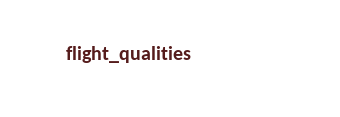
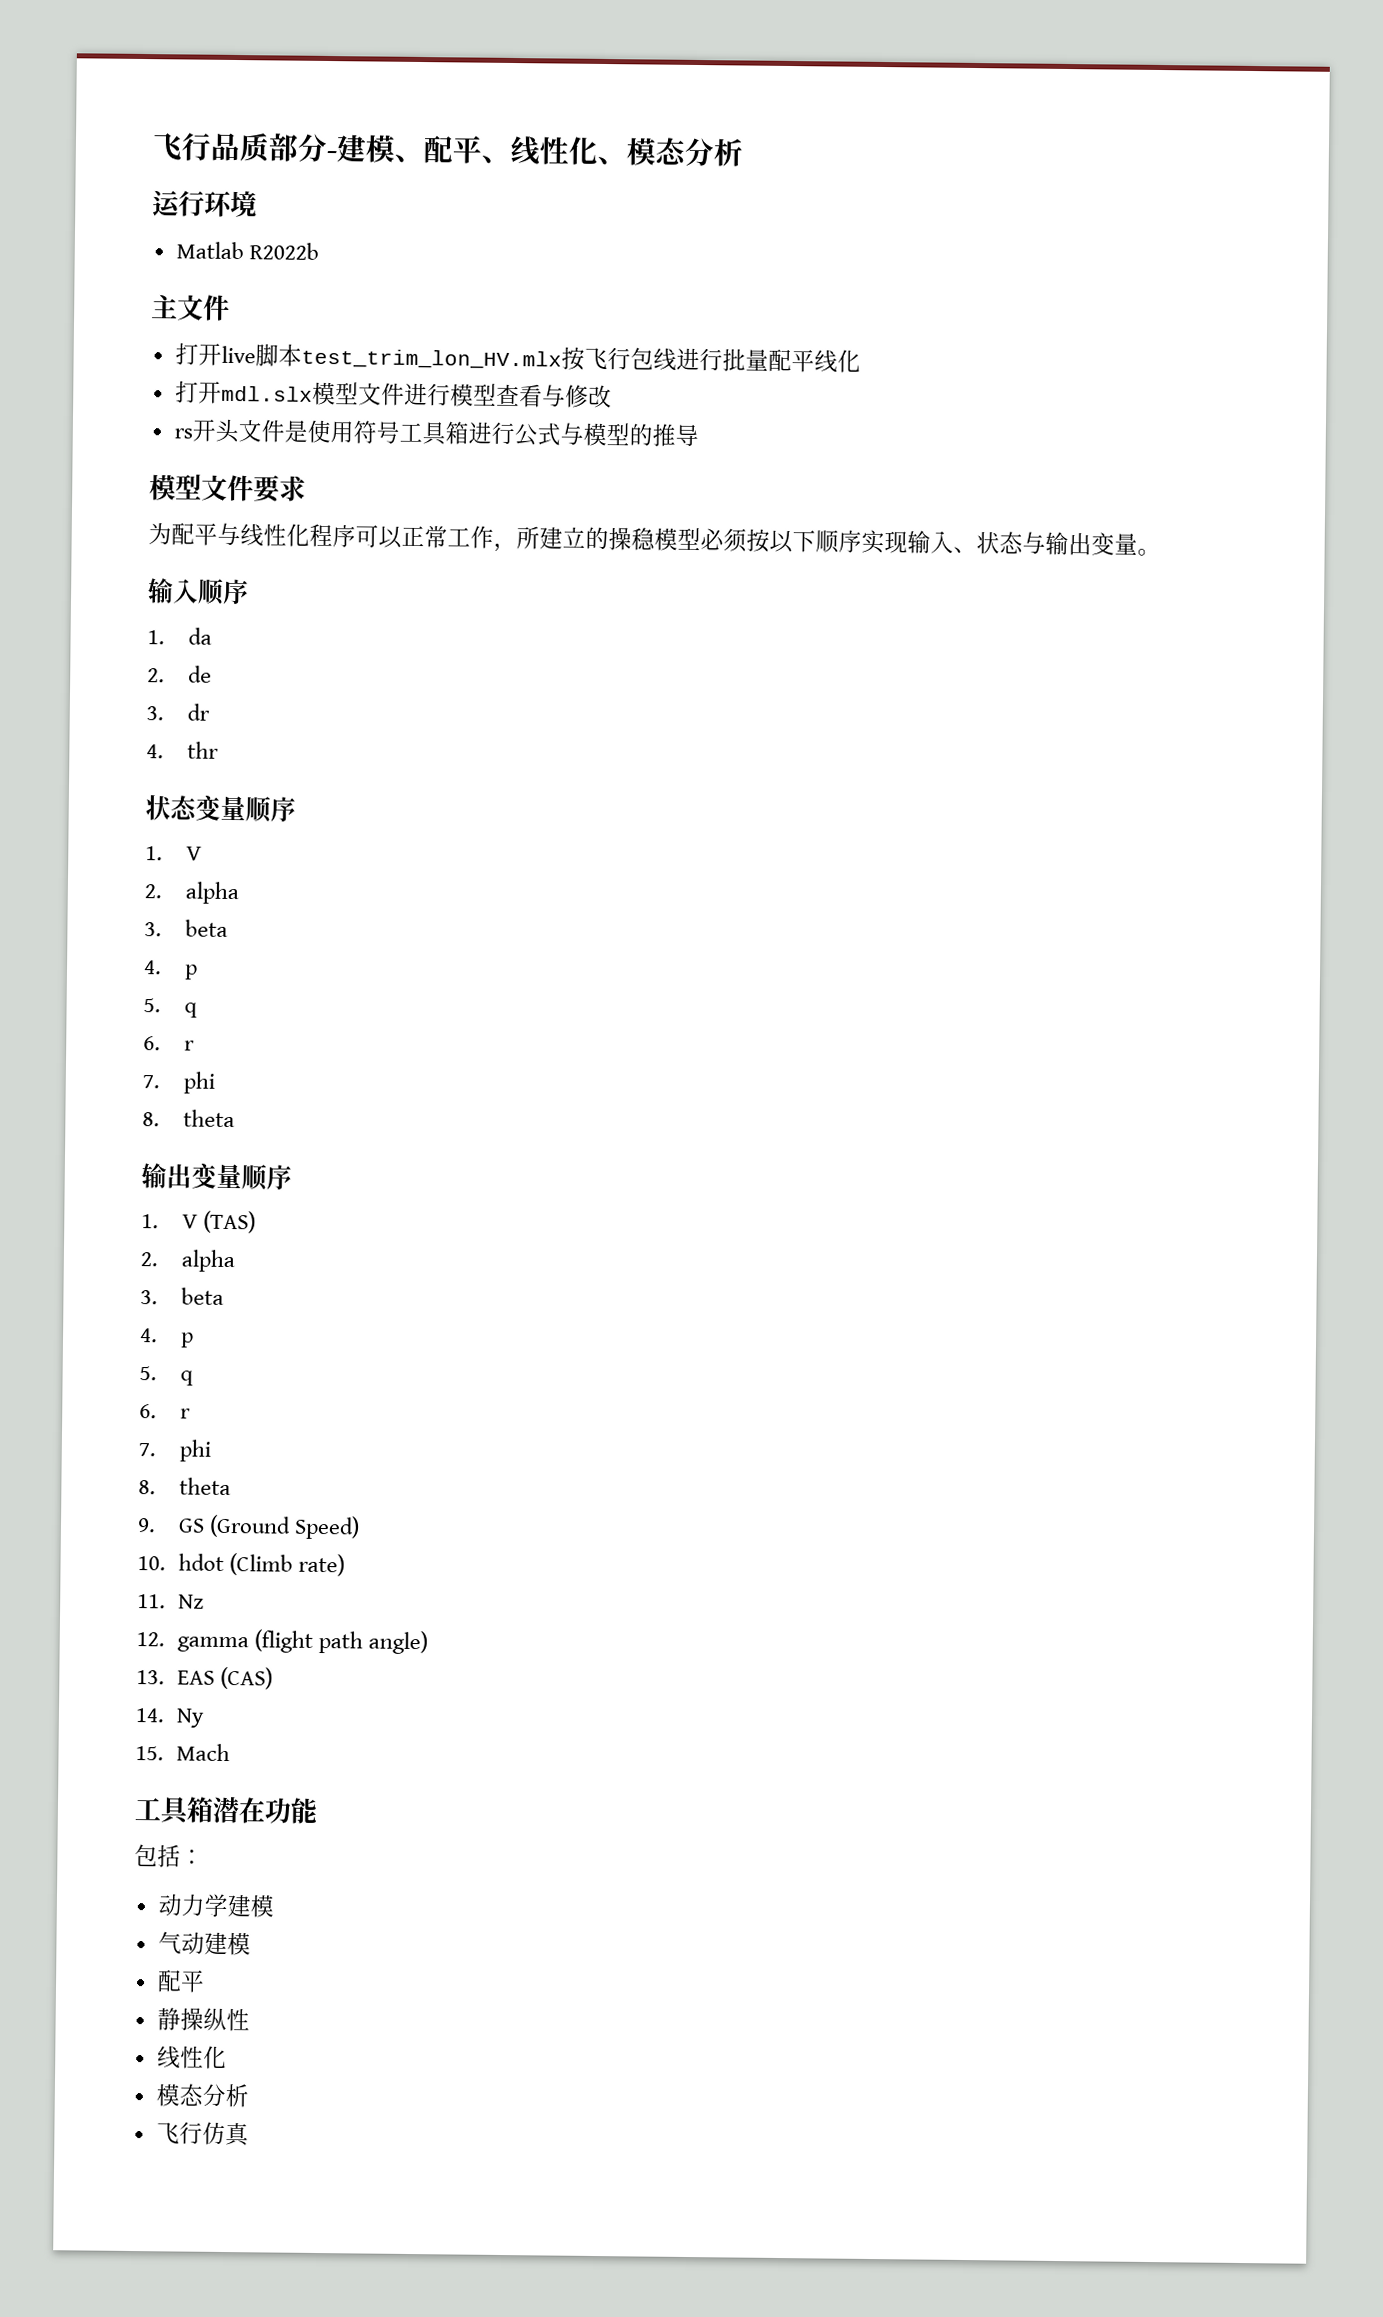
[66,46,191,63] flight_qualities -> [152,132,744,167] [152,190,257,218] [175,241,319,260] [151,294,230,321] [174,342,861,373] [174,380,612,409] [173,418,699,447] [149,474,306,503] [148,522,1161,557] [147,578,249,605] [147,627,212,645] [147,665,212,683] [146,703,210,721] [146,741,219,759] [145,794,296,823] [145,846,202,861] [144,881,239,905] [144,919,228,937] [143,960,198,980] [143,998,197,1018] [143,1036,195,1051] [142,1071,215,1094] [142,1109,235,1128] [141,1162,292,1191] [141,1210,256,1234] [140,1249,235,1273] [140,1287,224,1305] [139,1328,194,1348] [139,1366,193,1386] [139,1404,191,1419] [138,1439,211,1462] [138,1477,231,1496] [137,1514,360,1540] [137,1553,345,1577] [137,1594,204,1609] [136,1629,428,1655] [136,1666,273,1690] [135,1708,205,1728] [135,1743,230,1762] [134,1796,318,1825] [134,1844,204,1868] [157,1893,275,1918] [157,1931,251,1956] [156,1969,205,1993] [156,2007,250,2032] [156,2045,227,2070] [155,2083,249,2108] [155,2121,249,2147] 飞行品质部分-建模、配平、线性化、模态分析 // 运行环境 // Matlab R2022b // 主文件 // 打开live脚本test_trim_lon_HV.mlx按飞行包线进行批量配平线化 // 打开mdl.slx模型文件进行模型查看与修改 // rs开头文件是使用符号工具箱进行公式与模型的推导 // 模型文件要求 // 为配平与线性化程序可以正常工作，所建立的操稳模型必须按以下顺序实现输入、状态与输出变量。 // 输入顺序 // 1. da // 2. de // 3. dr // 4. thr // 状态变量顺序 // 1. V // 2. alpha // 3. beta // 4. p // 5. q // 6. r // 7. phi // 8. theta // 输出变量顺序 // 1. V (TAS) // 2. alpha // 3. beta // 4. p // 5. q // 6. r // 7. phi // 8. theta // 9. GS (Ground Speed) // 10. hdot (Climb rate) // 11. Nz // 12. gamma (flight path angle) // 13. EAS (CAS) // 14. Ny // 15. Mach // 工具箱潜在功能 // 包括： // 动力学建模 // 气动建模 // 配平 // 静操纵性 // 线性化 // 模态分析 // 飞行仿真

